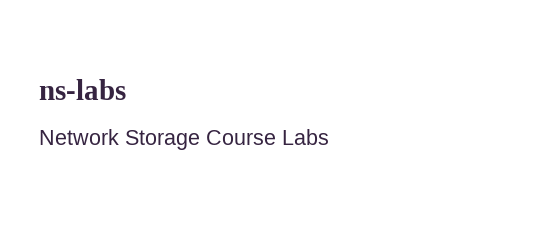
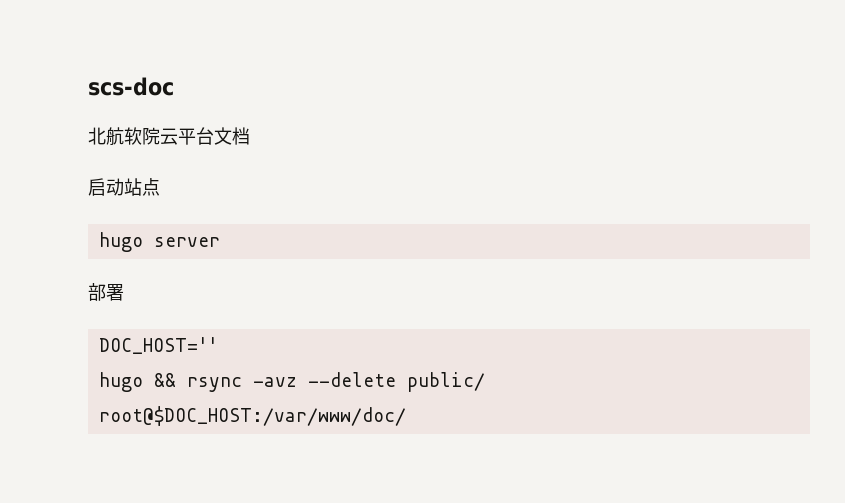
[39,79,126,100] [39,129,329,150] ns-labs // Network Storage Course Labs -> [88,77,174,96] [88,127,250,145] [88,178,160,196] [98,232,220,252] [88,283,124,301] [98,337,218,354] [98,372,485,392] [98,406,406,426] scs-doc // 北航软院云平台文档 // 启动站点 // hugo server // 部署 // DOC_HOST='' // hugo && rsync -avz --delete public/ root@$DOC_HOST:/var/www/doc/

